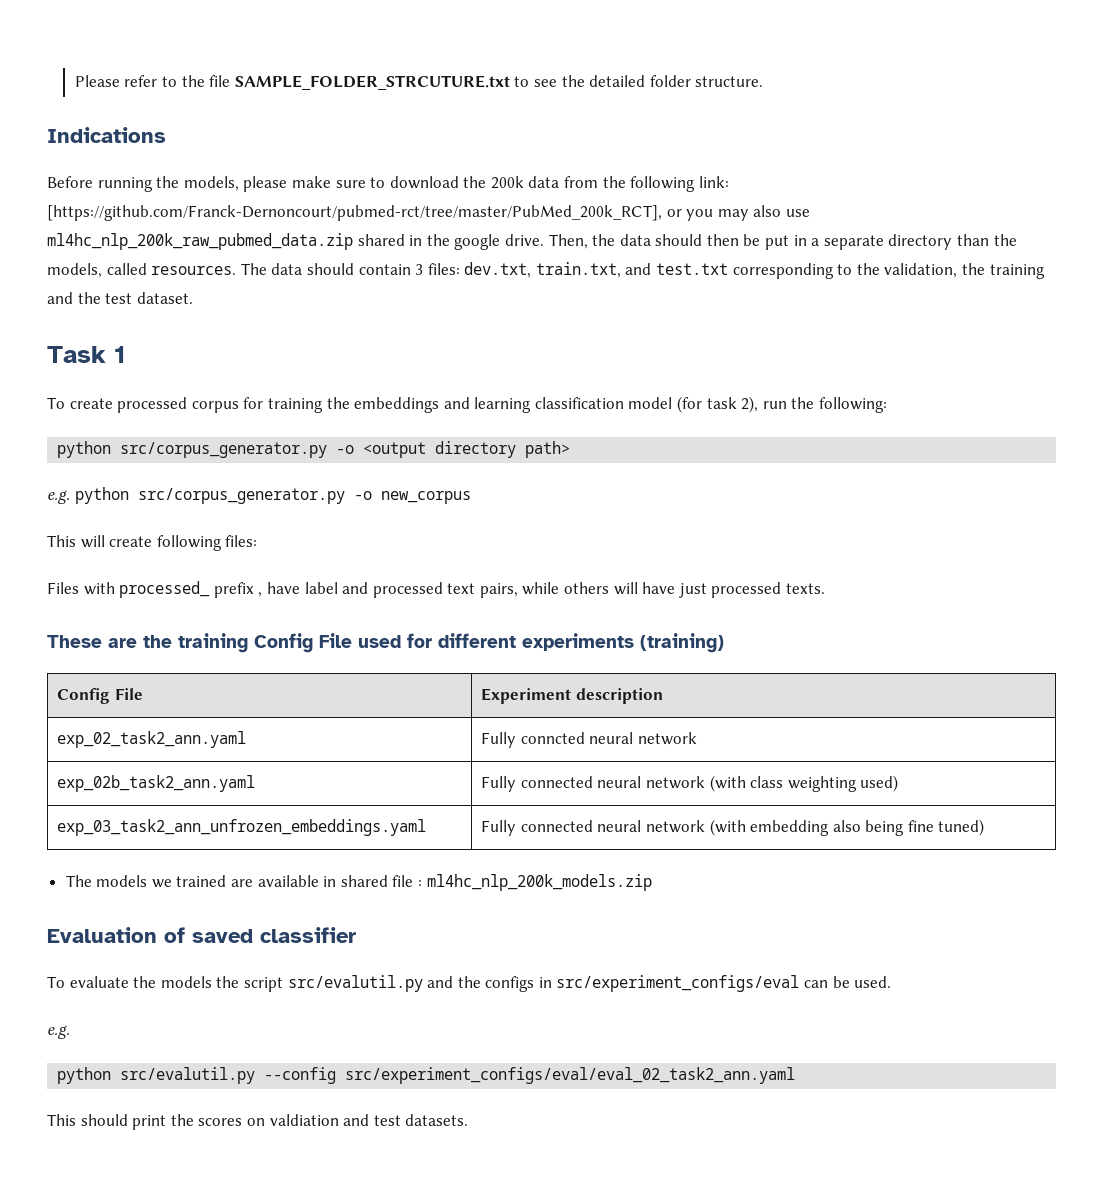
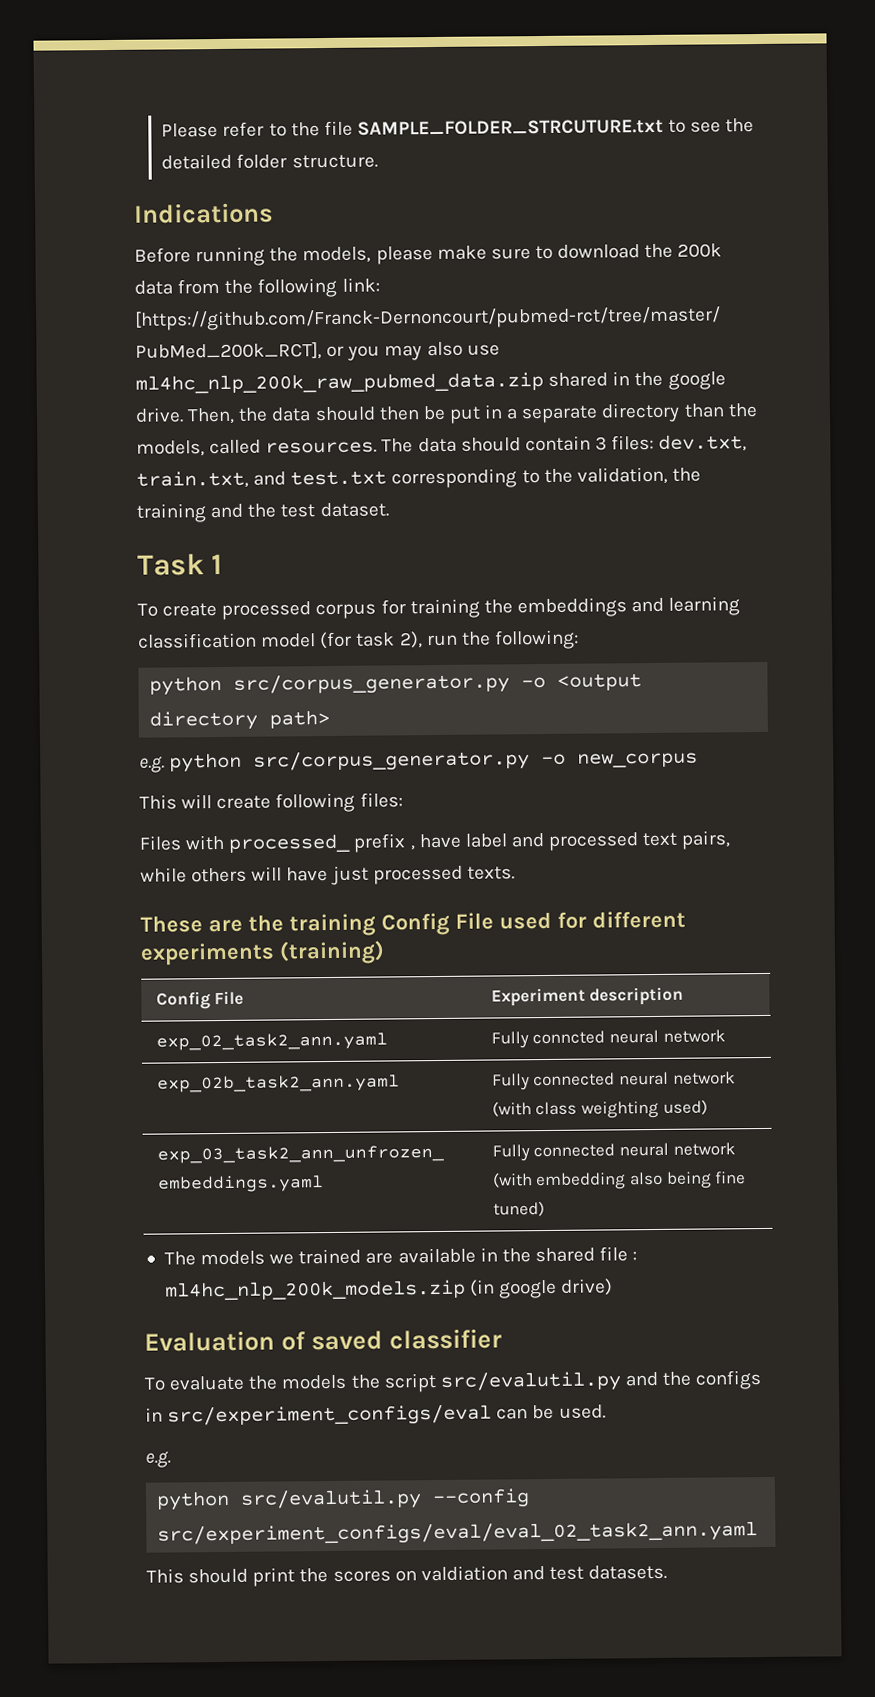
(337, 881) none -> [501,1248,531,1263] the
(652, 882) none -> [469,1278,614,1299] (in google drive)

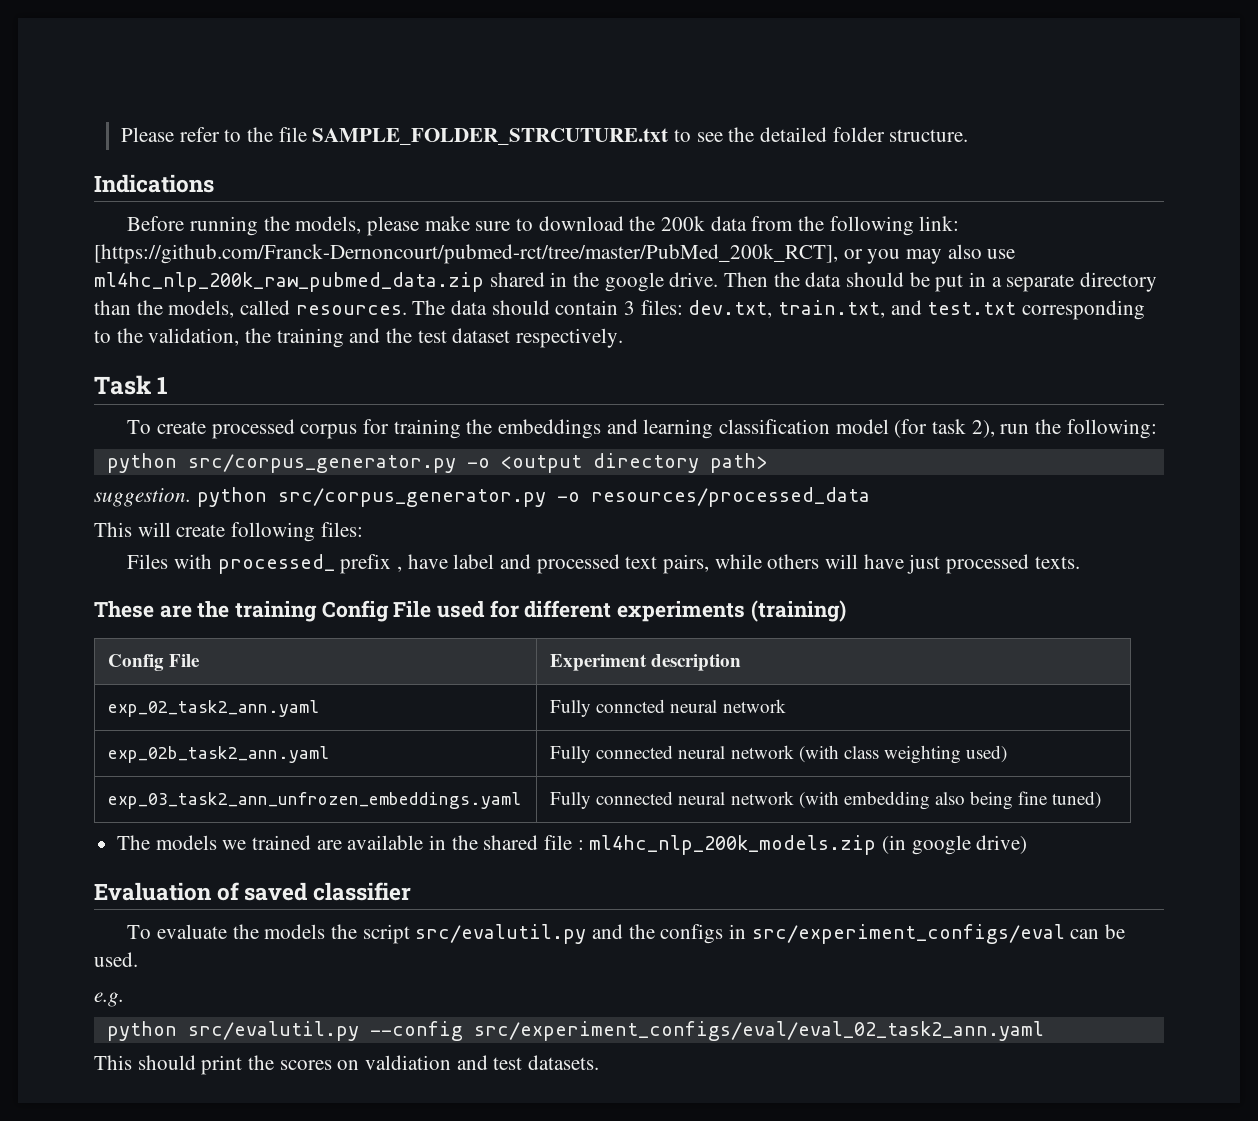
[187,407,236,425] Then, -> [724,272,769,287] Then
[378,406,420,421] then -> (905, 279) none
[319,502,389,518] dataset. -> [452,328,624,348] dataset respectively.
[139,750,699,773] e.g. python src/corpus_generator.py -o new_corpus -> [94,487,870,507] suggestion. python src/corpus_generator.py -o resources/processed_data

